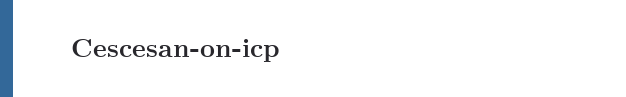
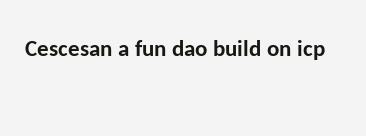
[71,39,280,62] Cescesan-on-icp -> [25,40,326,60] Cescesan a fun dao build on icp

